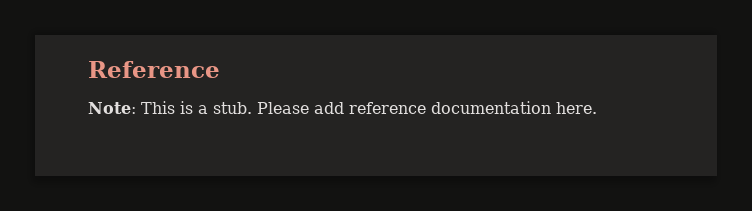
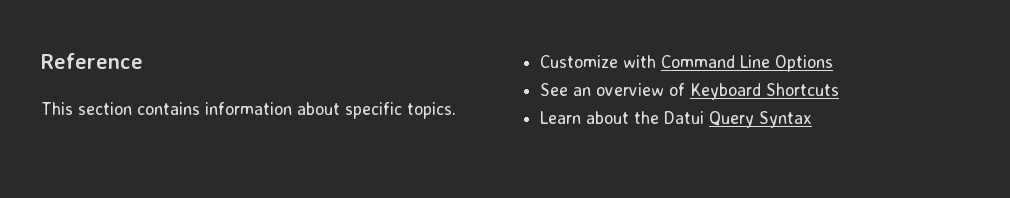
[88,101,597,114] Note: This is a stub. Please add reference documentation here. -> [41,102,456,119] [540,55,834,72] [540,83,840,100] [540,111,813,128] This section contains information about specific topics. // Customize with Command Line Options // See an overview of Keyboard Shortcuts // Learn about the Datui Query Syntax

